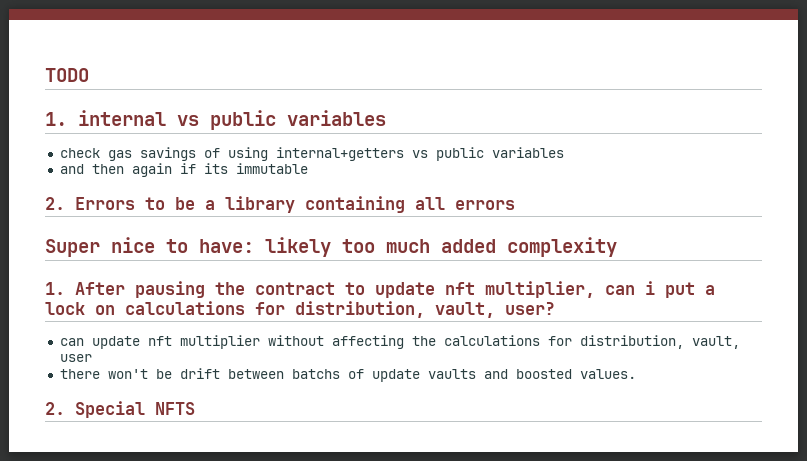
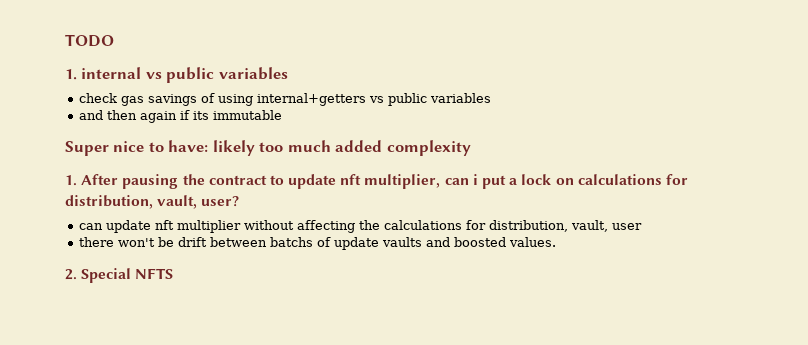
[45,196,515,213] // 2. Errors to be a library containing all errors -> (282, 115) none

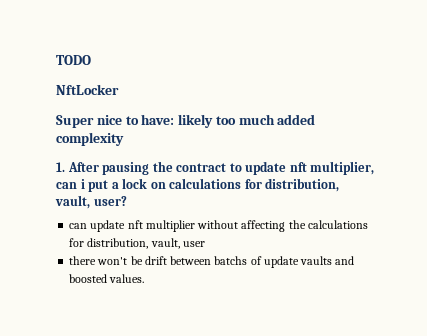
[65,67,288,83] [78,93,491,106] [78,110,282,123] 1. internal vs public variables // check gas savings of using internal+getters vs public variables // and then again if its immutable -> [56,84,119,95] NftLocker
[65,268,174,283] // 2. Special NFTS -> (145, 278) none

